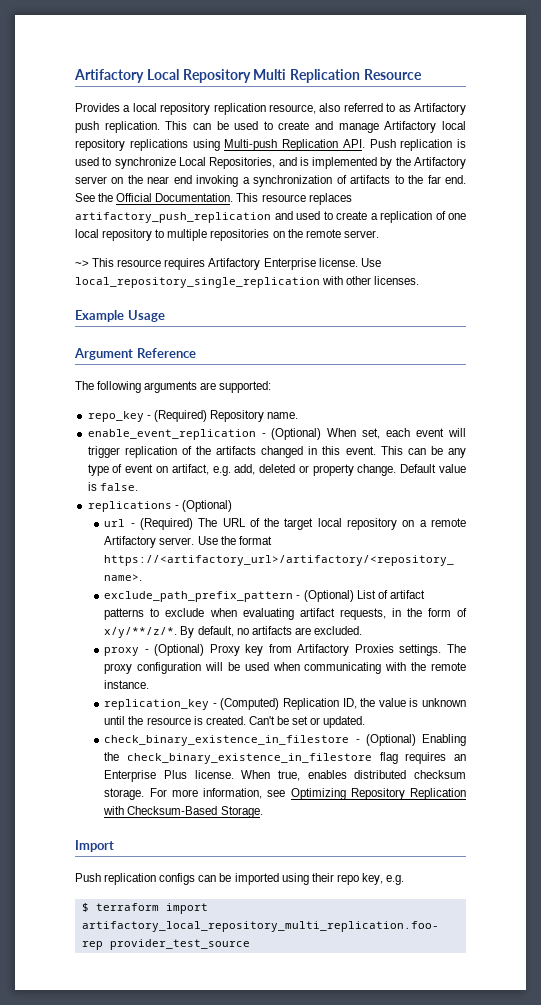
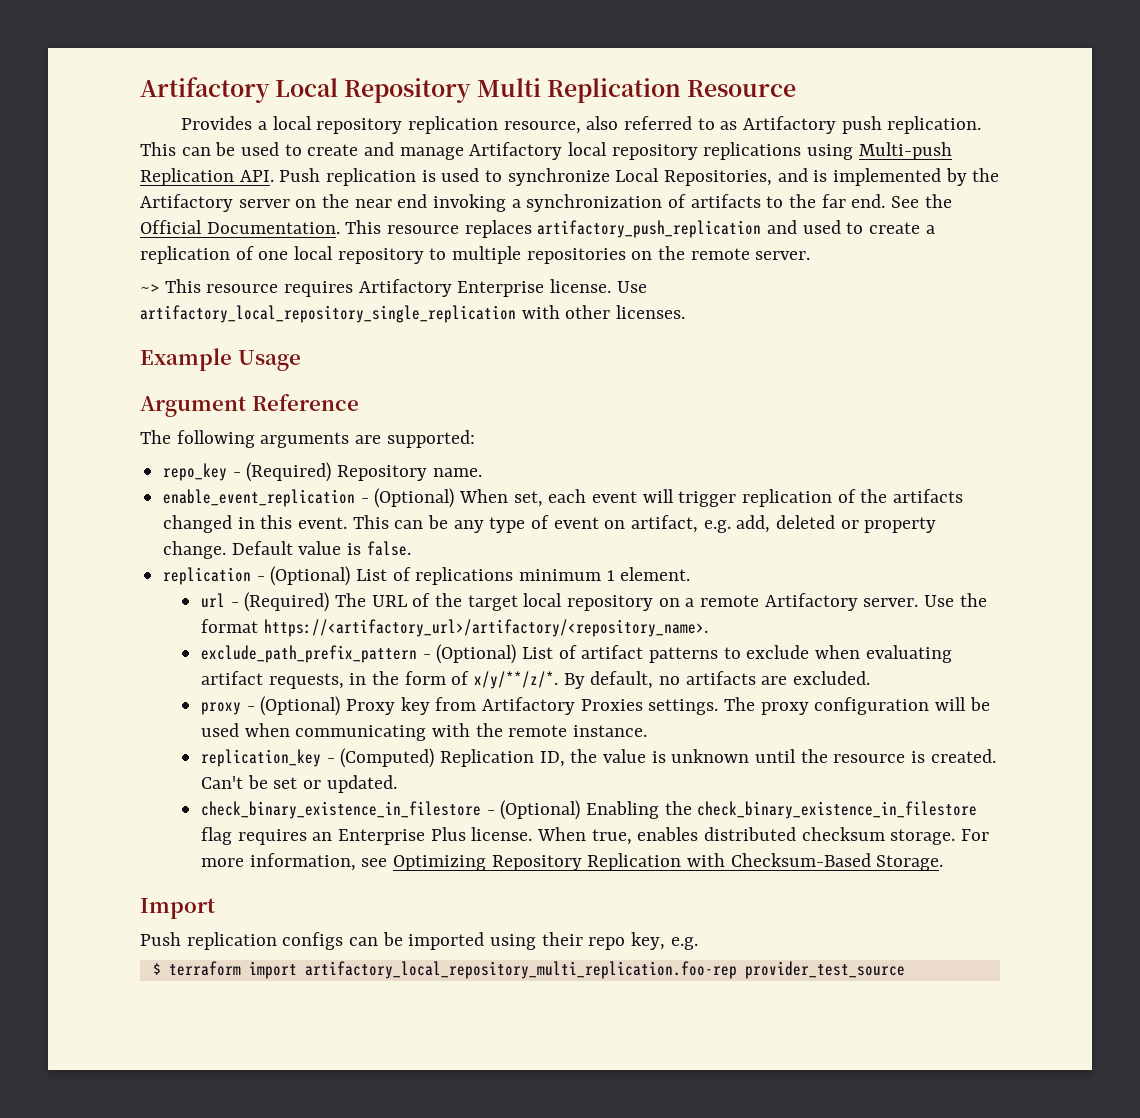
[75,277,320,288] local_repository_single_replication -> [140,305,516,323] artifactory_local_repository_single_replication
[87,500,232,512] replications - (Optional) -> [163,566,691,586] replication - (Optional) List of replications minimum 1 element.

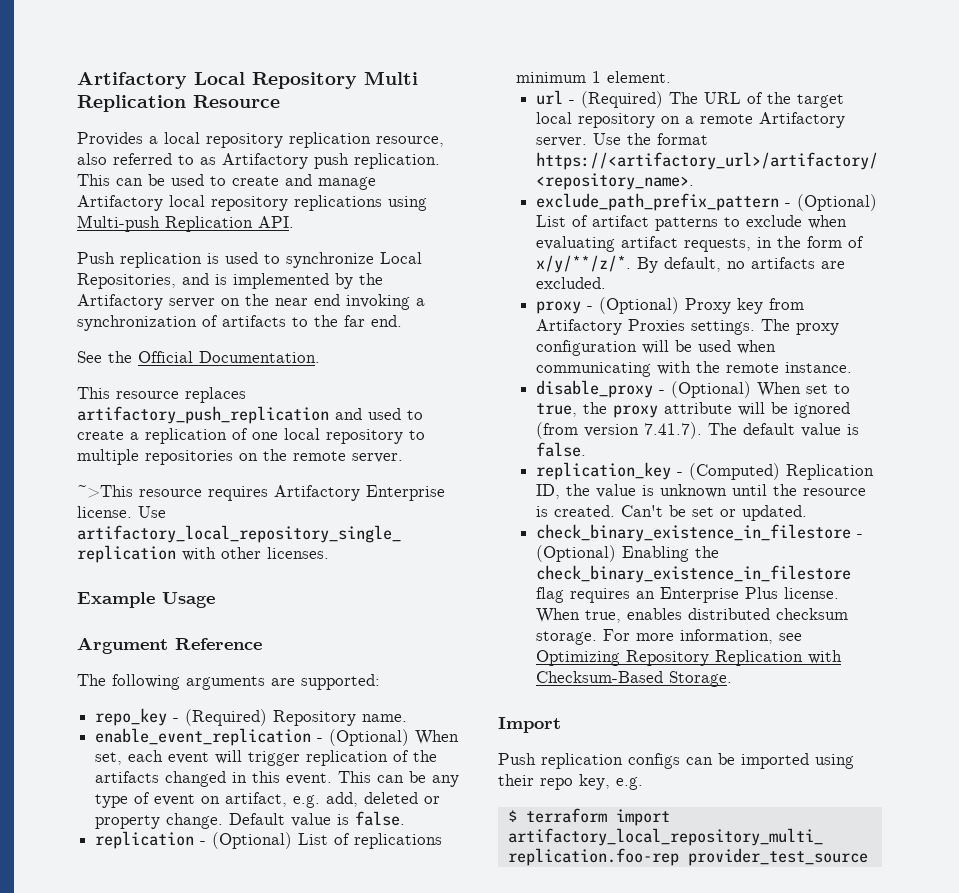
(274, 176) none -> (294, 222) //
(886, 201) none -> (402, 321) //
(340, 228) none -> (320, 357) //
[140,279,201,293] ~> This -> [77,485,133,498] ~>This
(647, 731) none -> [536,380,851,398] [536,402,851,418] [536,422,860,439] [536,442,587,457] // disable_proxy - (Optional) When set to true, the proxy attribute will be ignored (from version 7.41.7). The default value is false.

